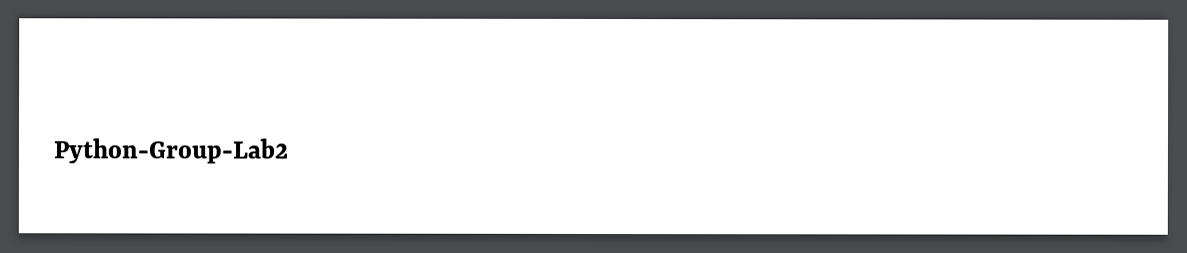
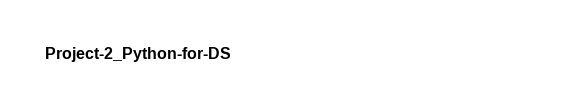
[53,138,288,164] Python-Group-Lab2 -> [45,47,231,62] Project-2_Python-for-DS

